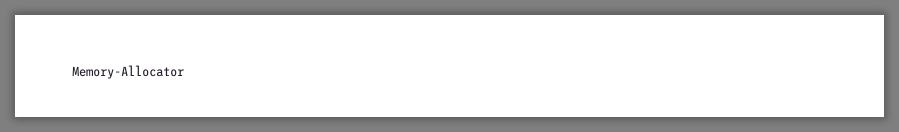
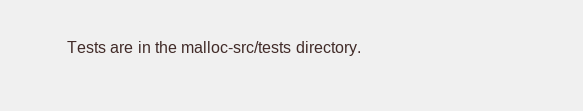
[72,65,184,79] Memory-Allocator -> [67,41,361,56] Tests are in the malloc-src/tests directory.

